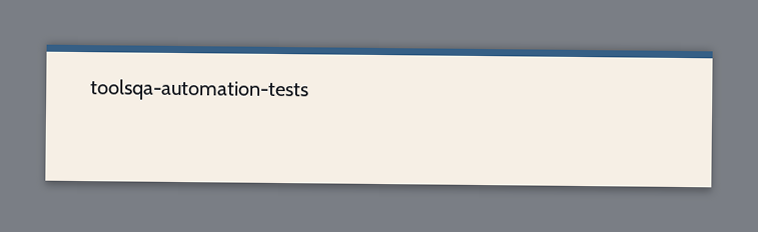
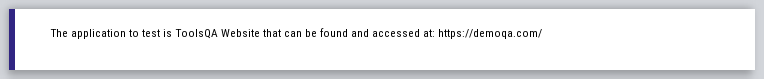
[90,79,309,102] toolsqa-automation-tests -> [50,28,543,39] The application to test is ToolsQA Website that can be found and accessed at: https://demoqa.com/

